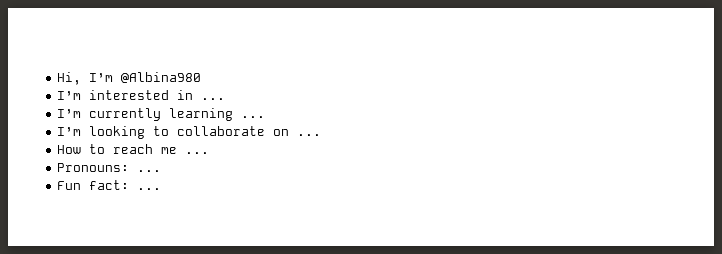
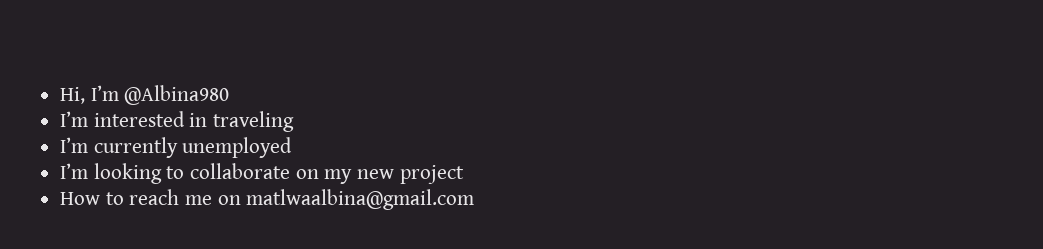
[201,98,226,100] ... -> [213,111,295,132] traveling
[169,108,266,121] learning ... -> [182,137,293,158] unemployed
[297,134,322,136] ... -> [324,165,464,184] my new project
[185,152,210,154] [57,163,162,172] [57,180,162,190] ... // Pronouns: ... // Fun fact: ... -> [217,189,475,210] on matlwaalbina@gmail.com

